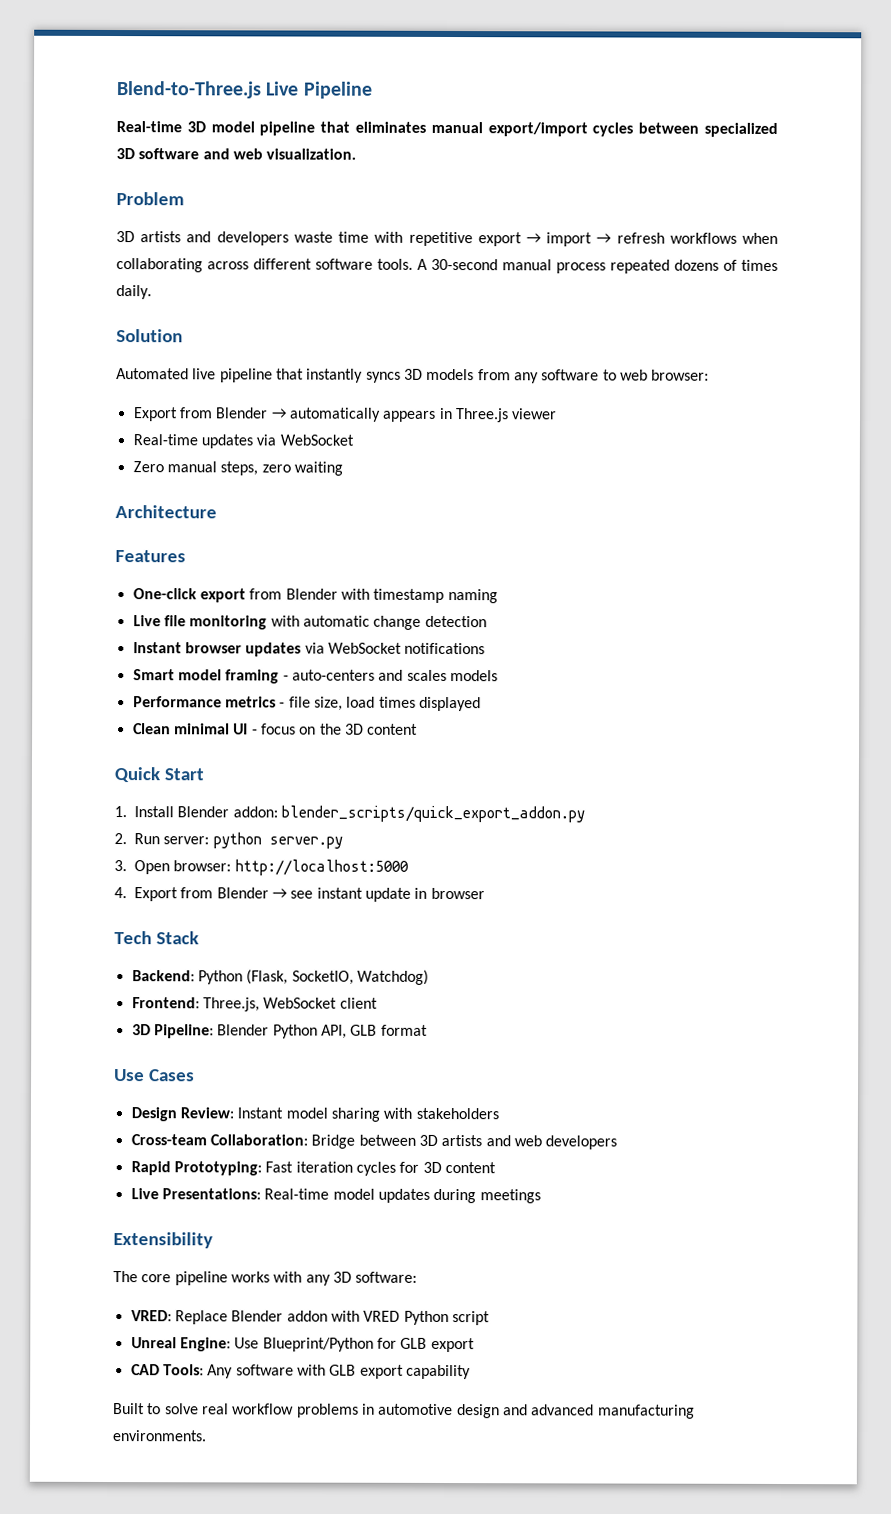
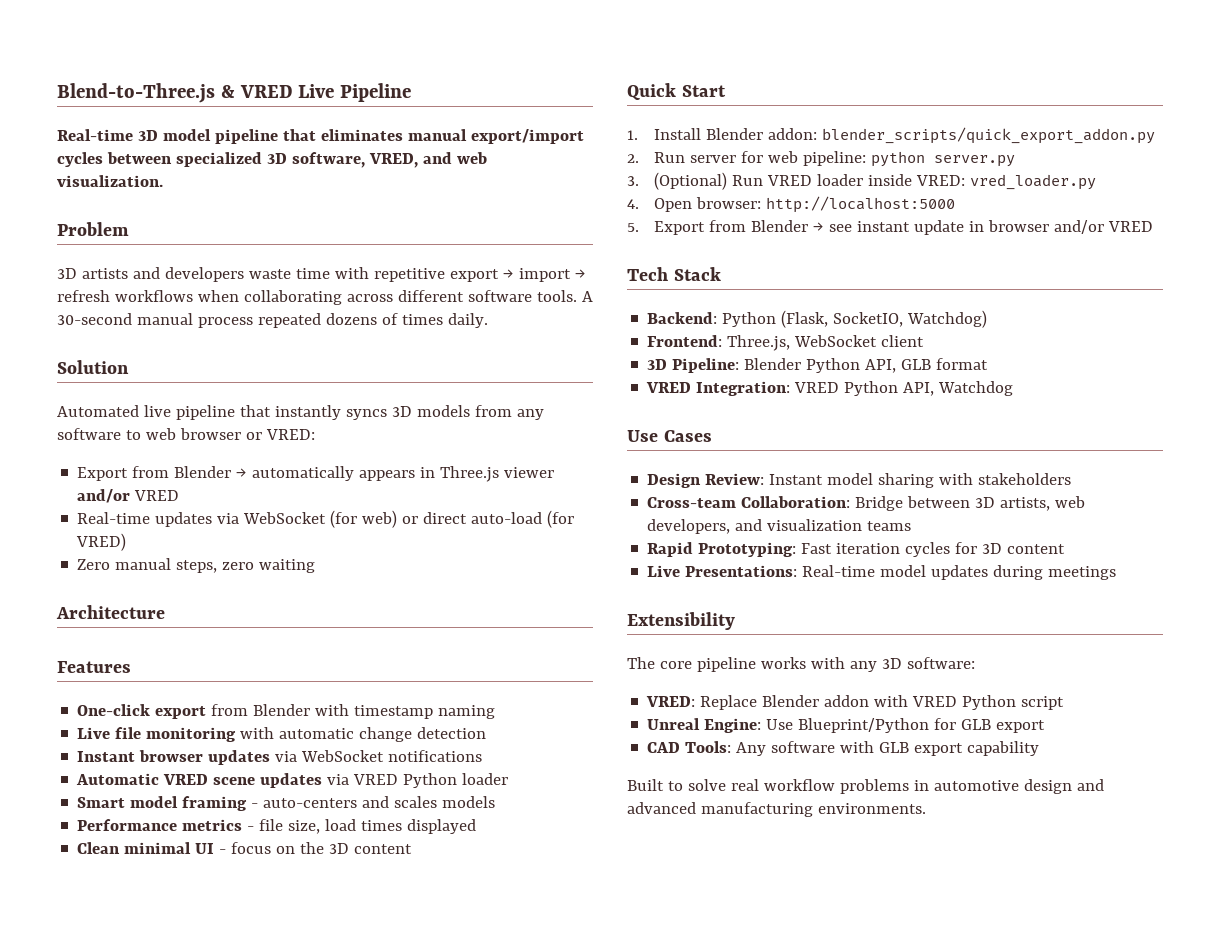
(262, 90) none -> [220,85,293,98] & VRED
[138,148,200,160] software -> [291,152,418,168] software, VRED,
[651,369,710,381] browser: -> [179,428,315,440] browser or VRED:
(558, 414) none -> [77,489,180,503] and/or VRED
(354, 440) none -> [330,510,575,528] [76,533,127,551] (for web) or direct auto-load (for VRED)
(486, 648) none -> [76,773,509,788] // Automatic VRED scene updates via VRED Python loader
[163,832,343,849] [114,860,127,872] server: python server.py // 3. -> [690,151,1016,167] [627,172,1097,190] [627,199,639,209] server for web pipeline: python server.py // 3. (Optional) Run VRED loader inside VRED: vred_loader.py // 4.
[114,887,127,899] 4. -> [627,223,639,232] 5.
(485, 893) none -> [1053,220,1153,234] and/or VRED
(428, 1030) none -> [646,381,1014,396] // VRED Integration: VRED Python API, Watchdog
[441,1134,618,1150] artists and web developers -> [1000,496,1086,511] [647,519,912,534] artists, web developers, and visualization teams

